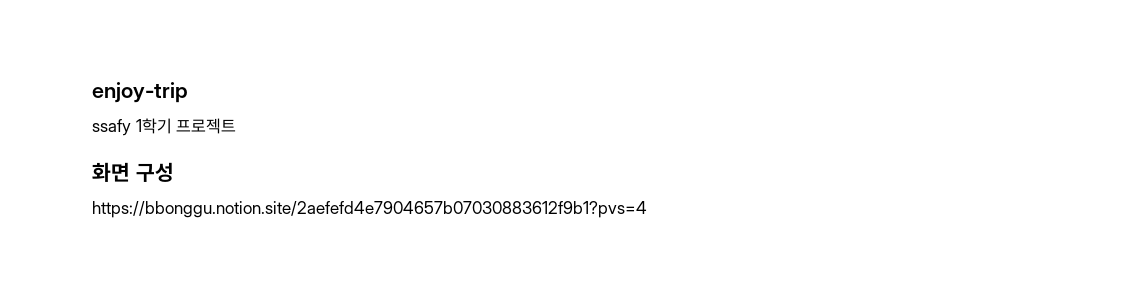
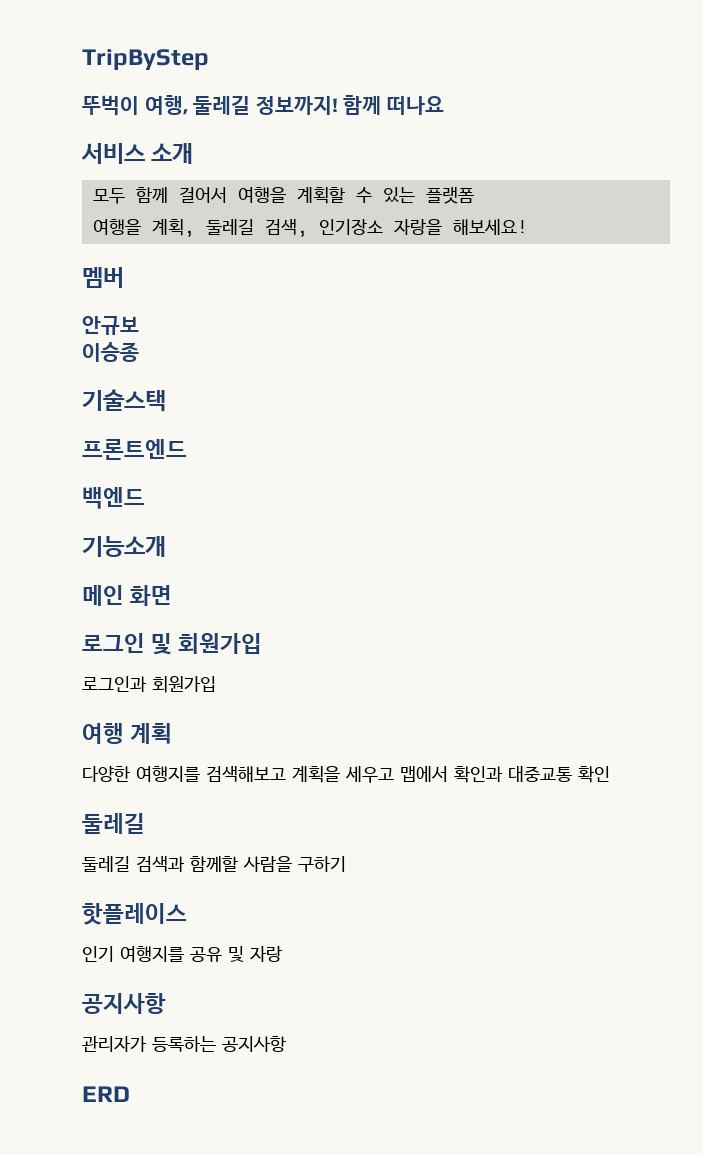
[92,82,188,103] [92,118,237,136] [92,162,174,182] [92,201,647,218] enjoy-trip // ssafy 1학기 프로젝트 // 화면 구성 // https://bbonggu.notion.site/2aefefd4e7904657b07030883612f9b1?pvs=4 -> [82,49,209,70] [82,95,444,116] [81,143,194,164] [92,186,474,204] [92,218,528,238] [82,267,124,288] [82,316,139,335] [82,342,139,362] [82,389,166,412] [82,439,187,460] [82,487,145,509] [82,536,166,557] [82,585,173,606] [82,633,263,655] [82,676,216,693] [82,723,173,744] [82,765,610,783] [82,813,145,834] [82,856,346,872] [82,903,187,925] [82,946,282,962] [82,993,166,1014] [82,1036,286,1052] [82,1086,130,1102] TripByStep // 뚜벅이 여행, 둘레길 정보까지! 함께 떠나요 // 서비스 소개 // 모두 함께 걸어서 여행을 계획할 수 있는 플랫폼 // 여행을 계획, 둘레길 검색, 인기장소 자랑을 해보세요! // 멤버 // 안규보 // 이승종 // 기술스택 // 프론트엔드 // 백엔드 // 기능소개 // 메인 화면 // 로그인 및 회원가입 // 로그인과 회원가입 // 여행 계획 // 다양한 여행지를 검색해보고 계획을 세우고 맵에서 확인과 대중교통 확인 // 둘레길 // 둘레길 검색과 함께할 사람을 구하기 // 핫플레이스 // 인기 여행지를 공유 및 자랑 // 공지사항 // 관리자가 등록하는 공지사항 // ERD

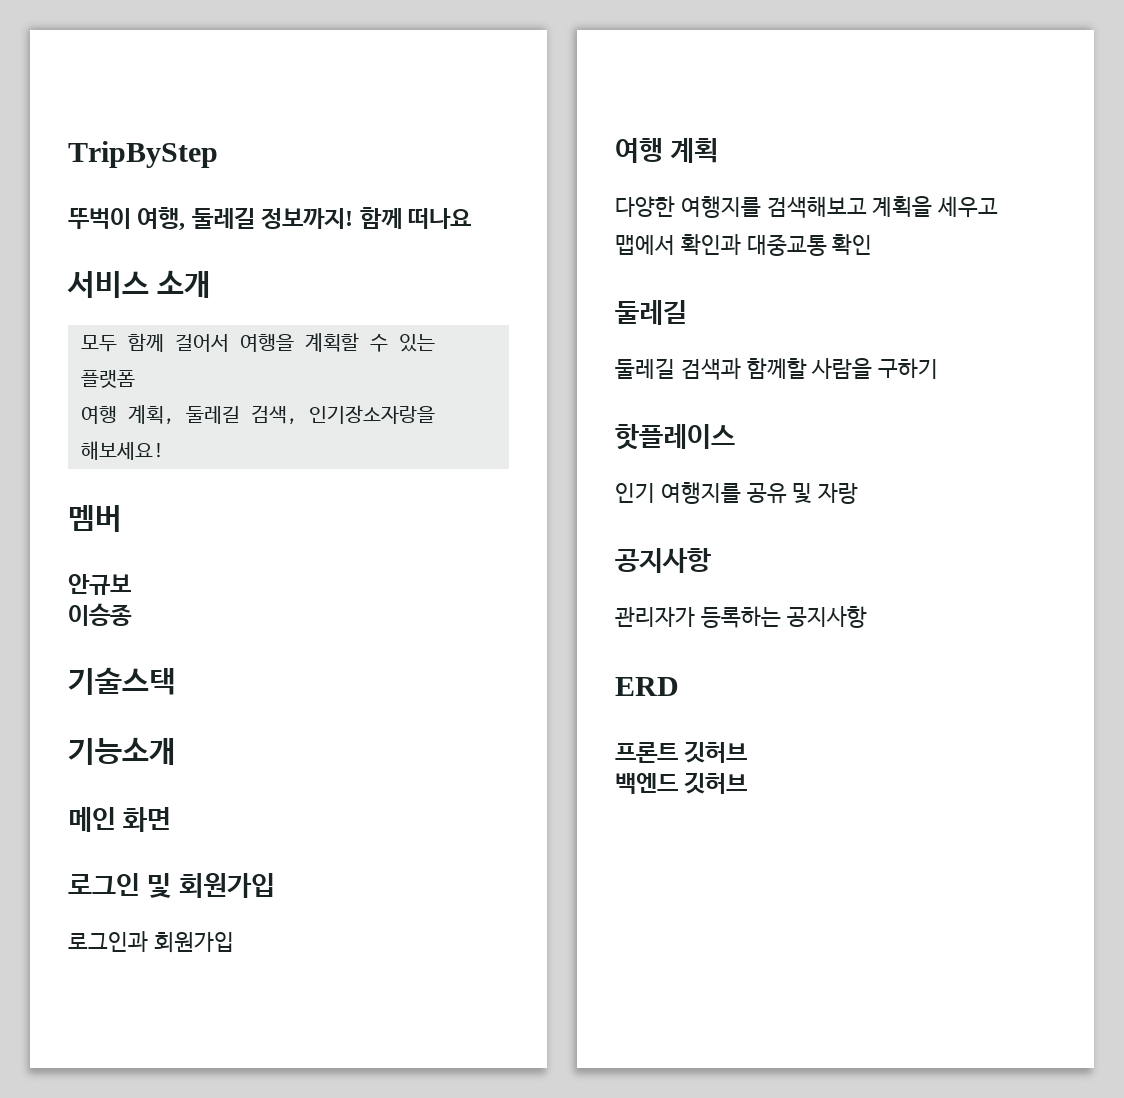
[92,219,141,235] 여행을 -> [80,405,117,424] 여행
[318,219,442,235] 인기장소 자랑을 -> [308,405,435,424] 인기장소자랑을
[82,439,187,460] [82,487,145,509] // 프론트엔드 // 백엔드 -> (176, 681) none
(130, 1094) none -> [615,741,748,763] [615,772,748,794] // 프론트 깃허브 // 백엔드 깃허브

